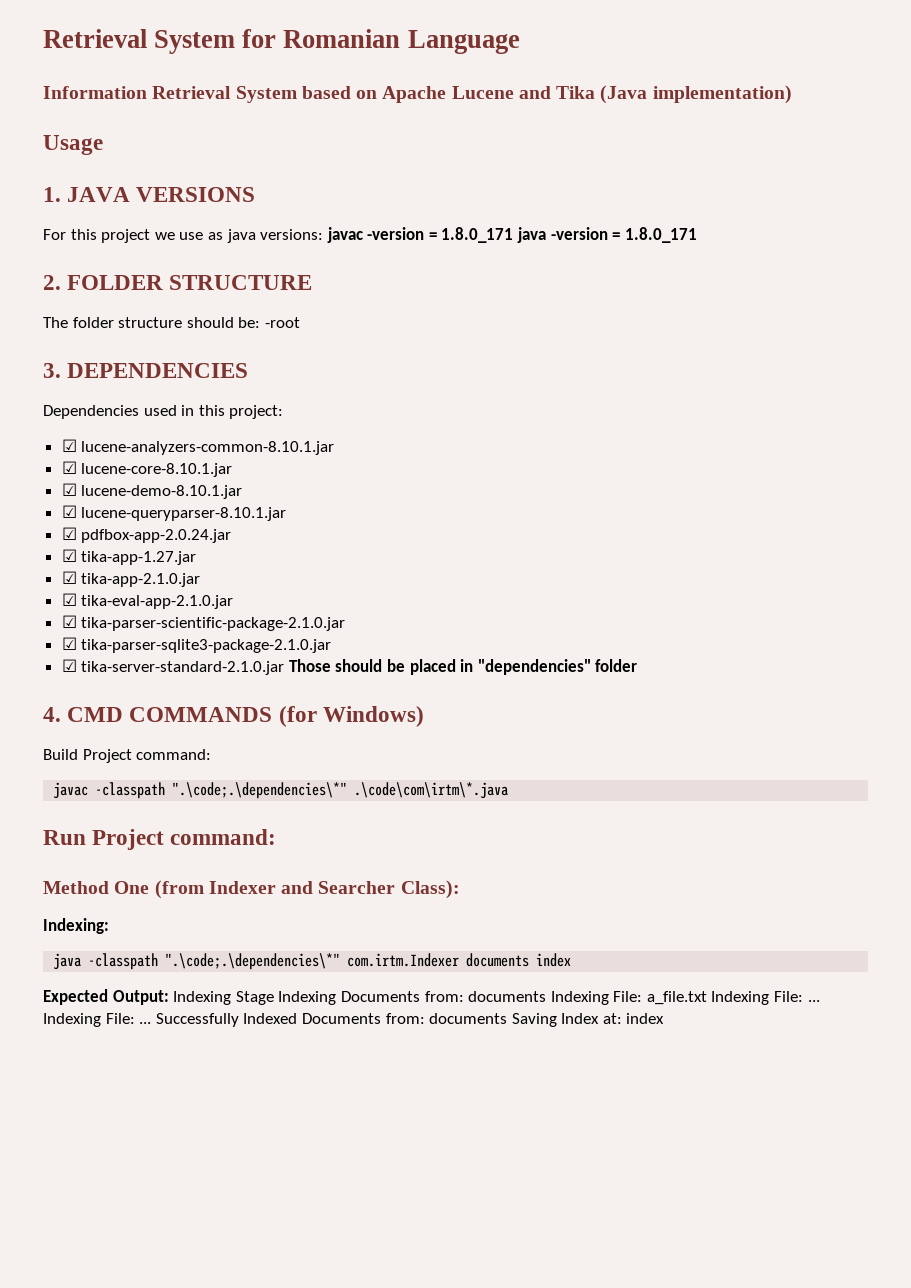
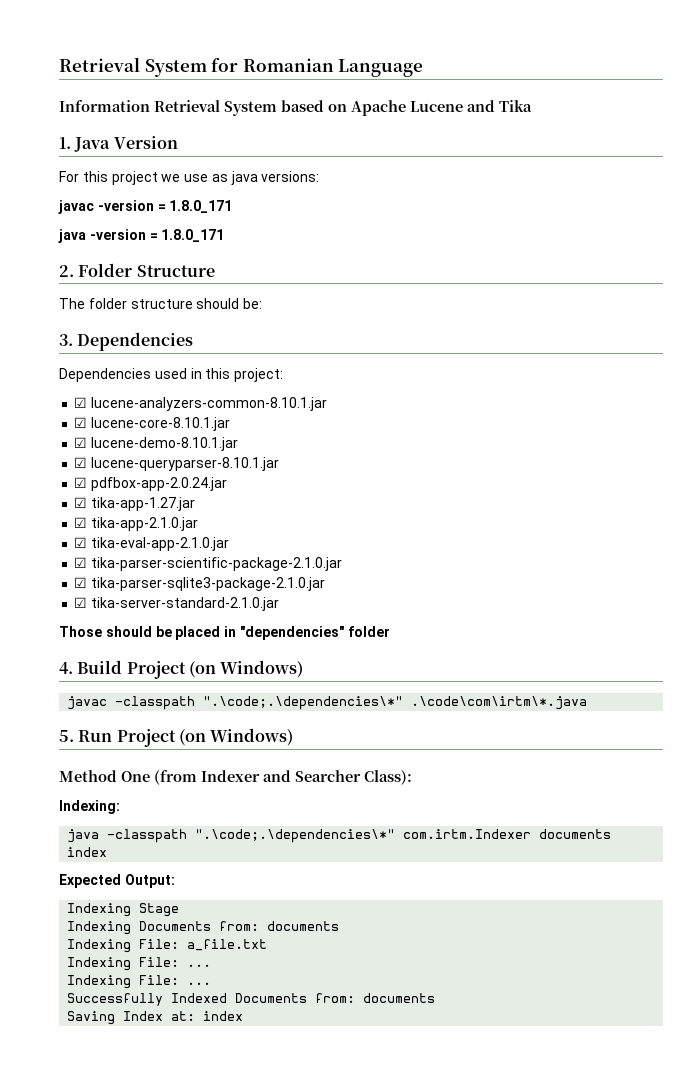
[600,85,792,104] [43,135,103,155] (Java implementation) // Usage -> (532, 106) none
[67,187,256,202] JAVA VERSIONS -> [74,136,178,152] Java Version
(324, 234) none -> (320, 176) //
(514, 235) none -> (233, 206) //
[67,275,313,290] FOLDER STRUCTURE -> [78,263,215,277] Folder Structure
[264,317,300,328] -root -> (263, 303) none
[67,363,249,378] DEPENDENCIES -> [77,332,194,351] Dependencies
(285, 668) none -> (280, 604) //
[67,706,424,727] [43,749,212,763] CMD COMMANDS (for Windows) // Build Project command: -> [77,660,304,679] Build Project (on Windows)
(509, 790) none -> [59,730,74,742] 5.
[170,829,277,845] command: -> [178,728,294,746] (on Windows)
(169, 997) none -> (175, 881) //
(274, 998) none -> (180, 910) //
(547, 996) none -> (340, 926) //
[711,991,820,1005] [43,1013,152,1027] Indexing File: ... Indexing File: ... -> [67,957,212,971] [67,975,212,989] // Indexing File: ... // Indexing File: ... //
(508, 1018) none -> (436, 998) //

